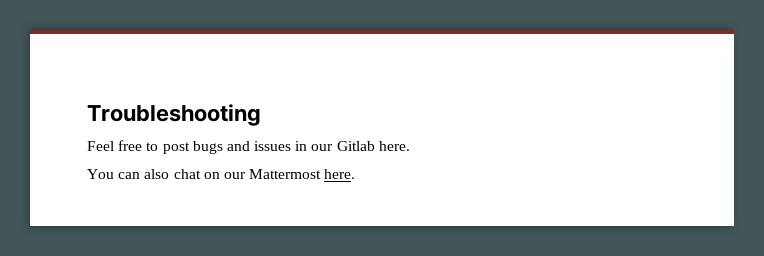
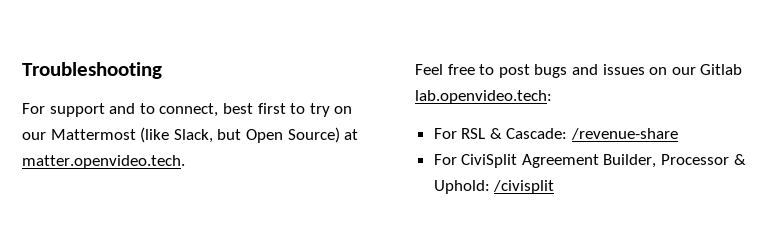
(261, 115) none -> [22,103,353,117] [22,127,359,143] [22,155,185,169] // For support and to connect, best first to try on our Mattermost (like Slack, but Open Source) at matter.openvideo.tech.
[295,141,308,151] in -> [649,67,668,75] on
[378,141,410,151] [87,169,356,179] here. // You can also chat on our Mattermost here. -> [415,90,552,104] [433,128,679,140] [433,154,746,168] [433,180,555,194] lab.openvideo.tech: // For RSL & Cascade: /revenue-share // For CiviSplit Agreement Builder, Processor & Uphold: /civisplit

